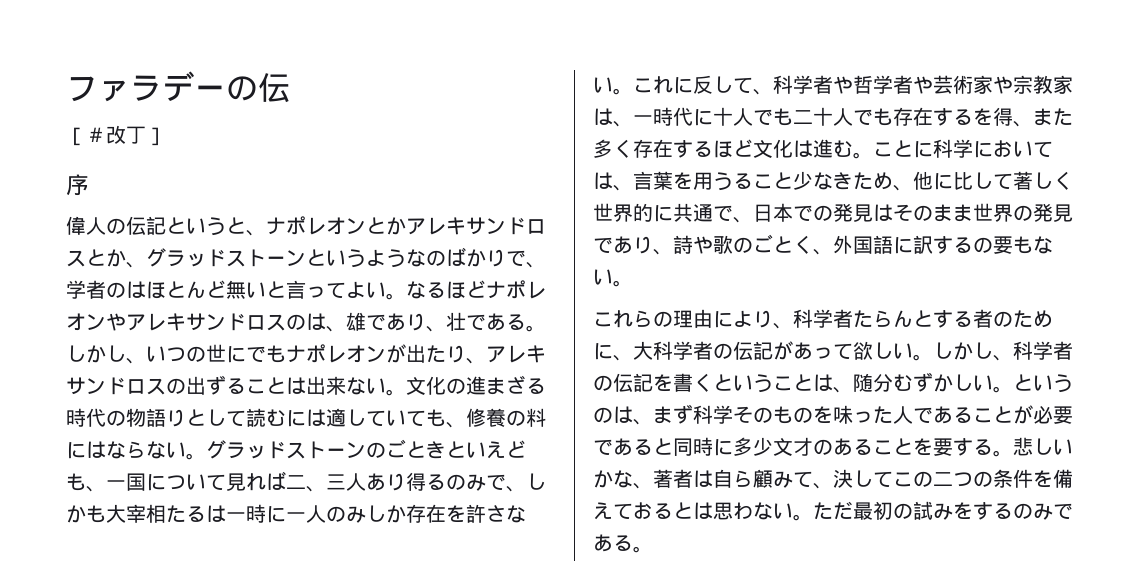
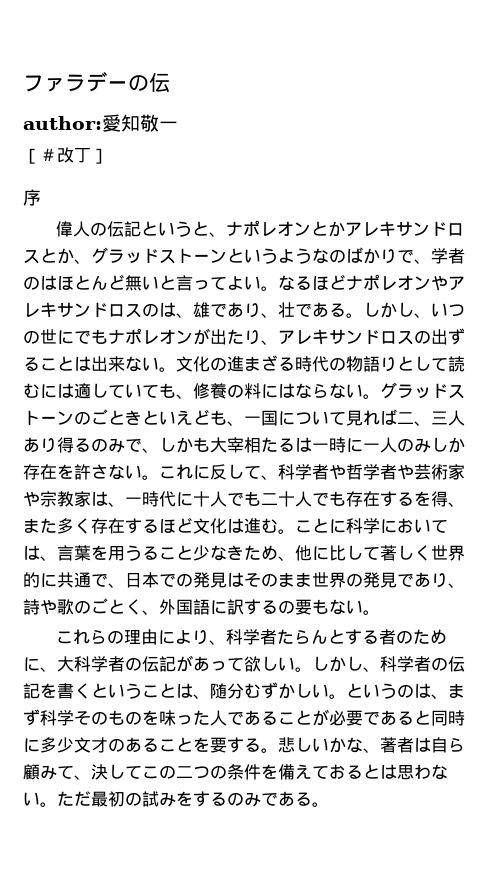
(290, 88) none -> [23,114,178,132] // author:愛知敬一

